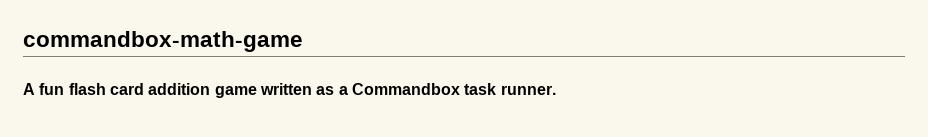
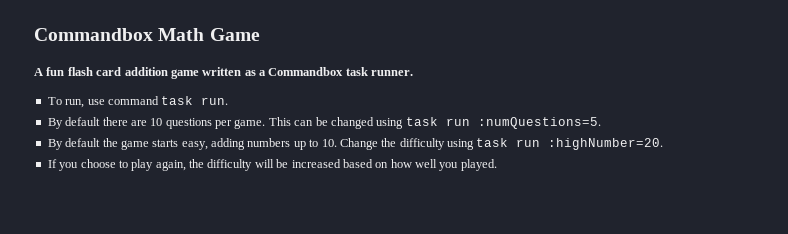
[23,31,303,52] commandbox-math-game -> [34,28,260,41] Commandbox Math Game
(556, 90) none -> [47,96,229,108] [47,117,601,129] [47,138,664,150] [47,159,497,171] // To run, use command task run. // By default there are 10 questions per game. This can be changed using task run :numQuestions=5. // By default the game starts easy, adding numbers up to 10. Change the difficulty using task run :highNumber=20. // If you choose to play again, the difficulty will be increased based on how well you played.

